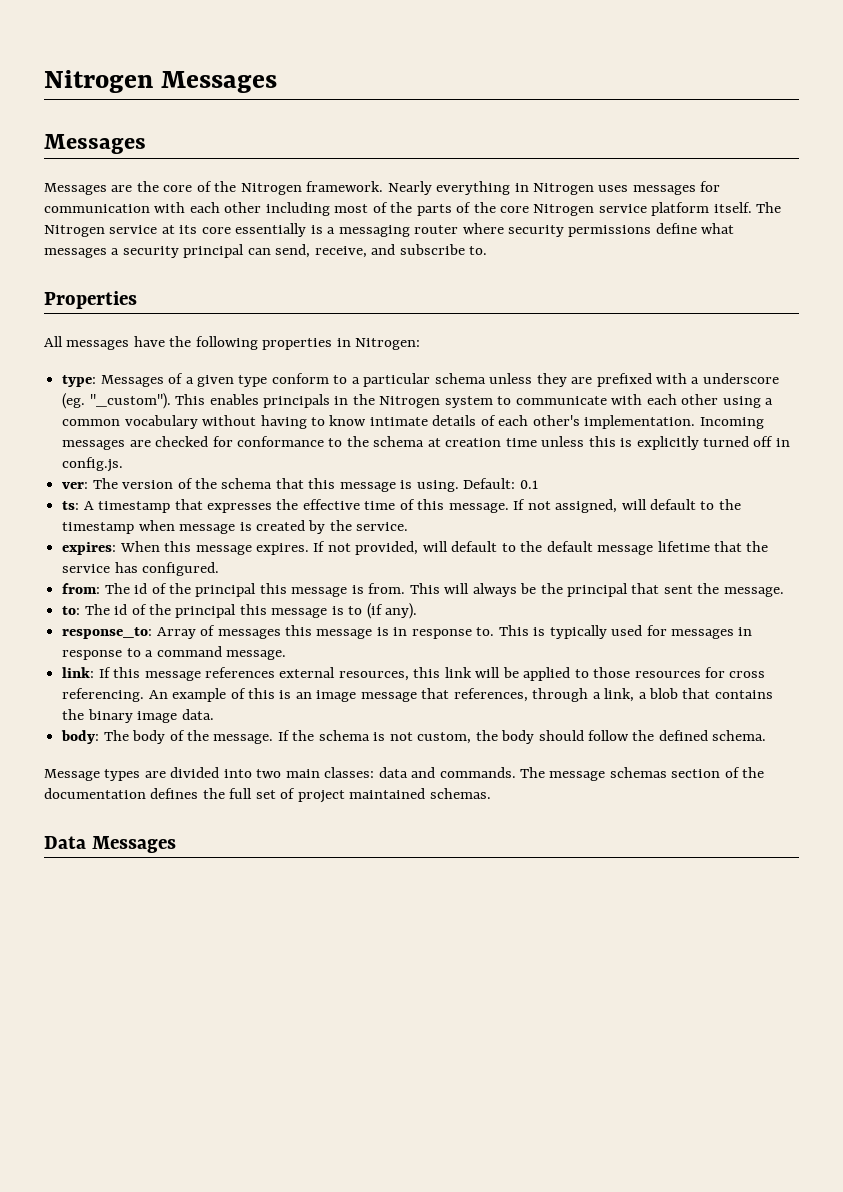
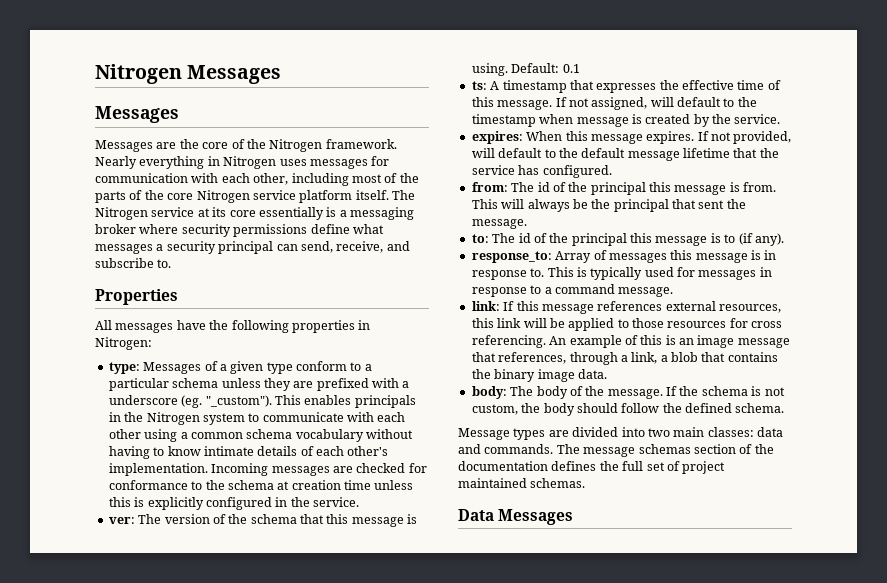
[224,202,262,213] other -> [253,173,289,185] other,
[414,225,459,234] router -> [95,224,136,234] broker
(121, 422) none -> [246,429,293,439] schema
[702,436,790,447] [62,457,124,472] turned off in config.js. -> [205,497,359,510] configured in the service.

